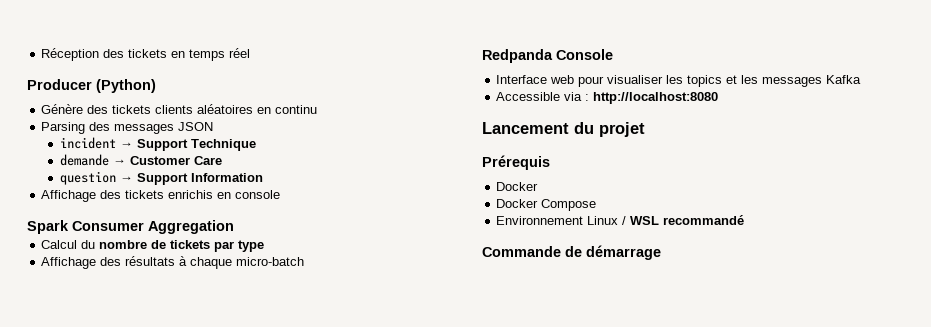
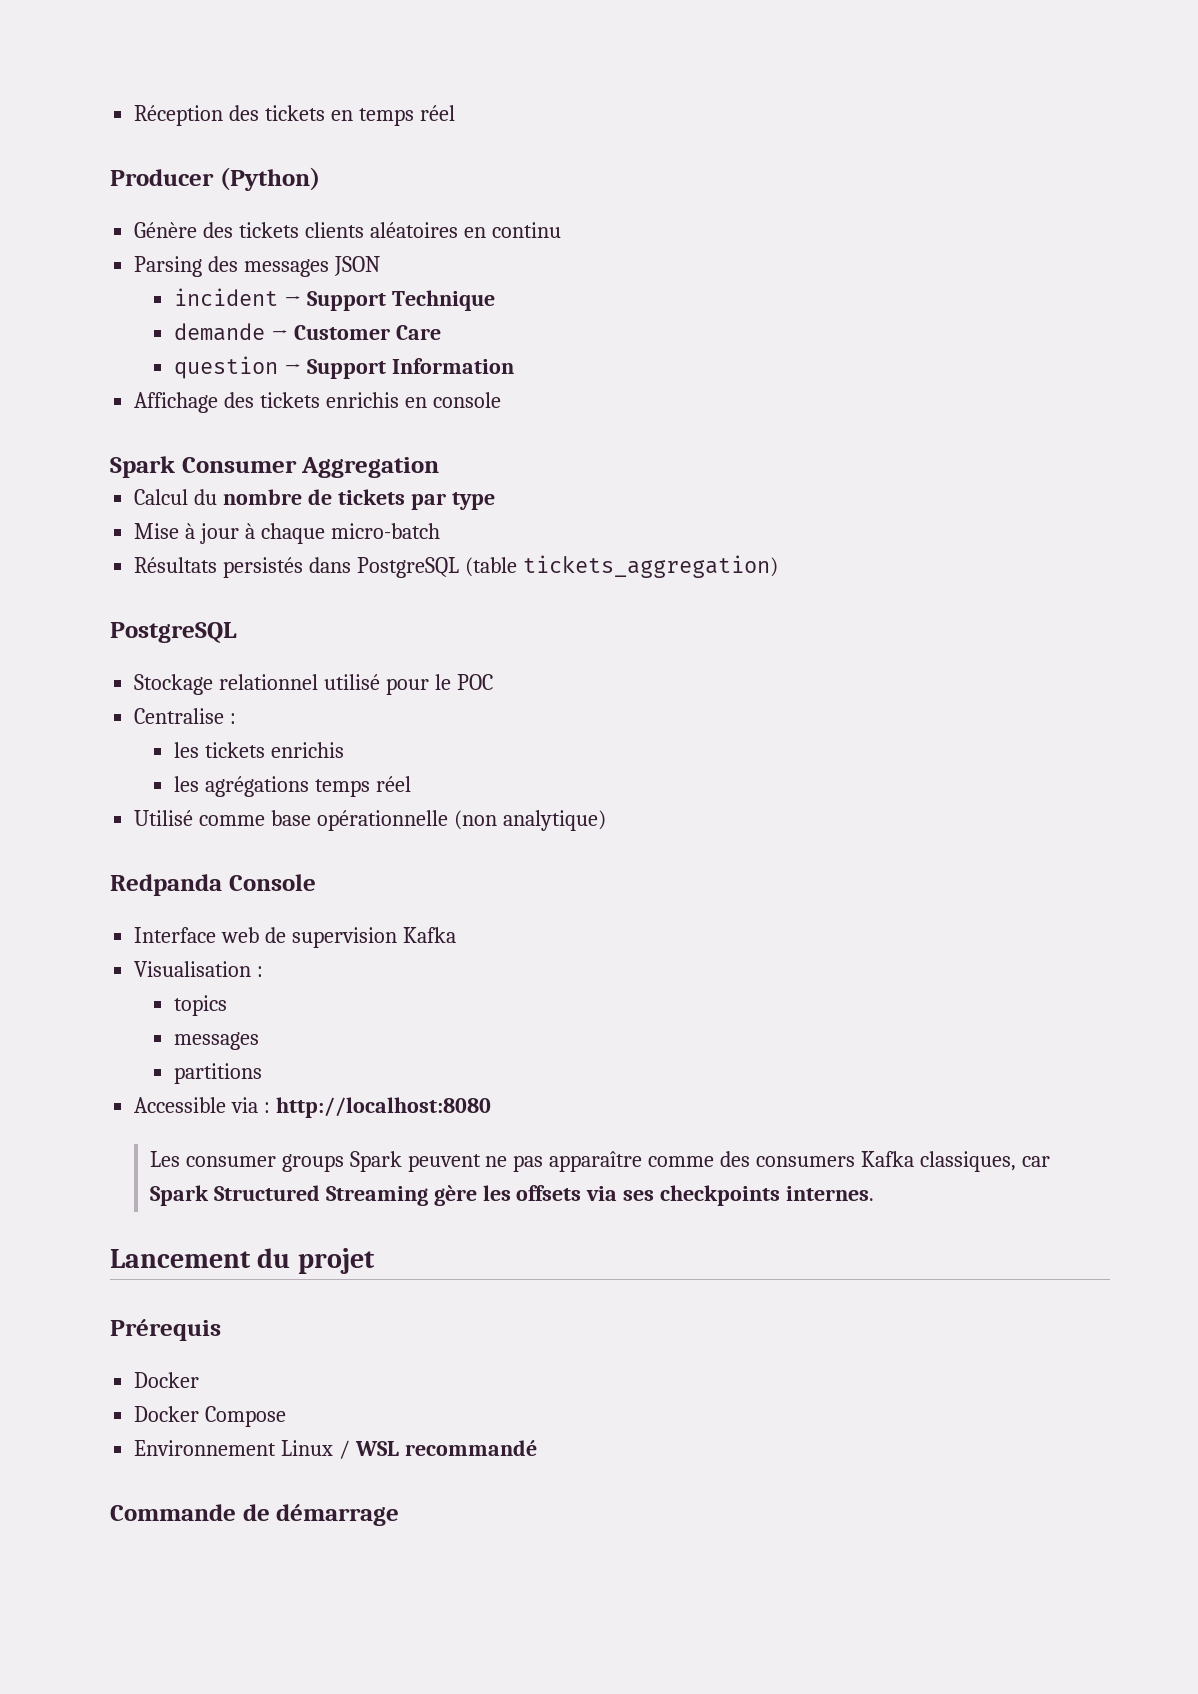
[41,256,176,269] Affichage des résultats -> [134,523,240,544] Mise à jour
(305, 261) none -> [134,555,778,578] [110,622,237,643] [134,674,493,695] [134,708,237,724] [173,742,344,758] [173,776,411,797] [134,810,606,831] // Résultats persistés dans PostgreSQL (table tickets_aggregation) // PostgreSQL // Stockage relationnel utilisé pour le POC // Centralise : // les tickets enrichis // les agrégations temps réel // Utilisé comme base opérationnelle (non analytique)
[578,75,684,87] pour visualiser les -> [265,927,456,948] [134,961,264,977] de supervision Kafka // Visualisation : //
[726,75,862,87] et les messages Kafka -> [173,1032,259,1050] [173,1063,262,1084] // messages // partitions
(719, 98) none -> [149,1151,1050,1172] [149,1185,875,1206] // Les consumer groups Spark peuvent ne pas apparaître comme des consumers Kafka classiques, car Spark Structured Streaming gère les offsets via ses checkpoints internes.

